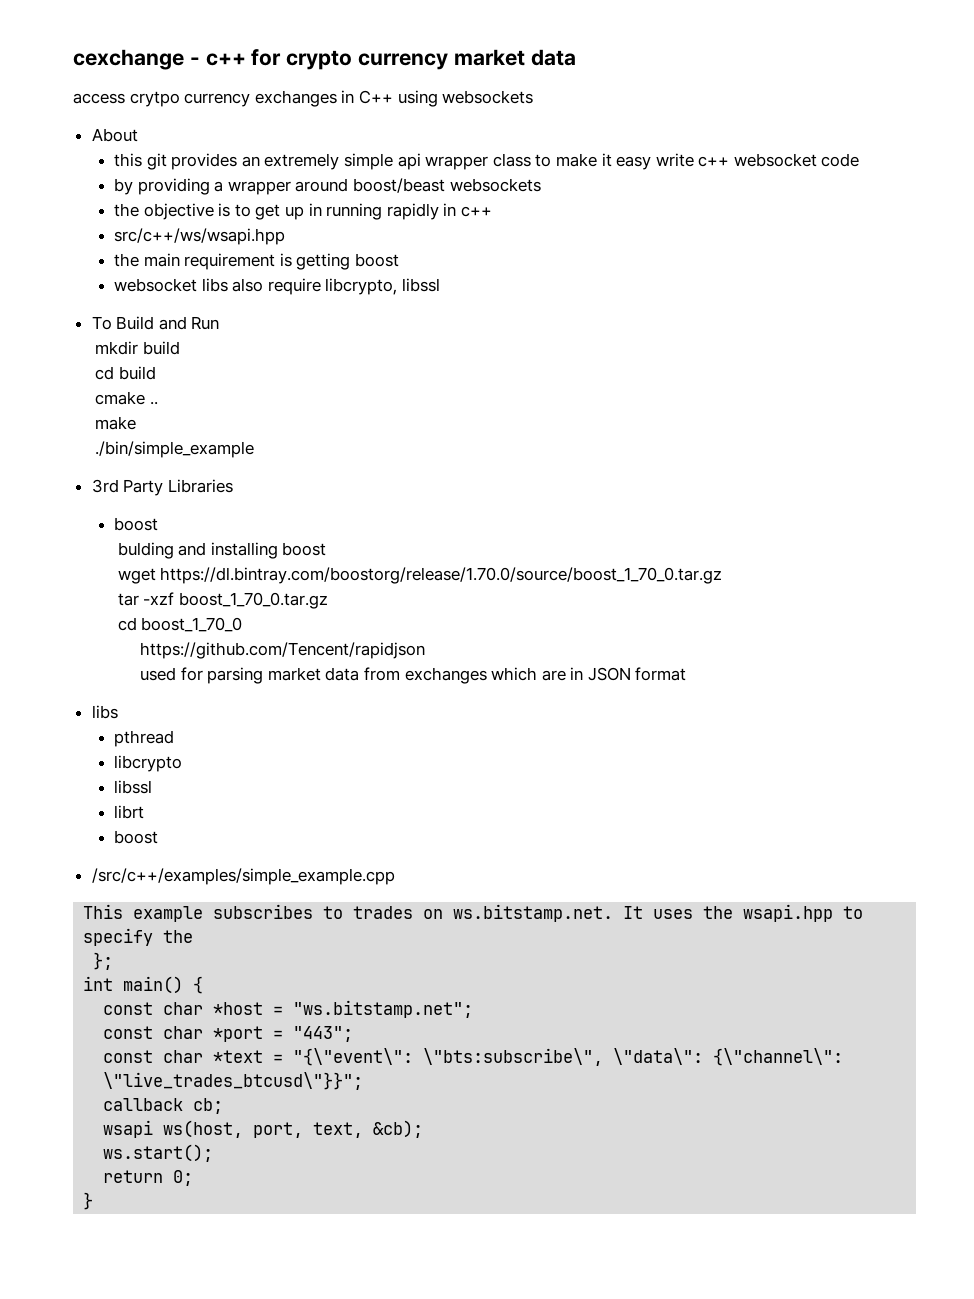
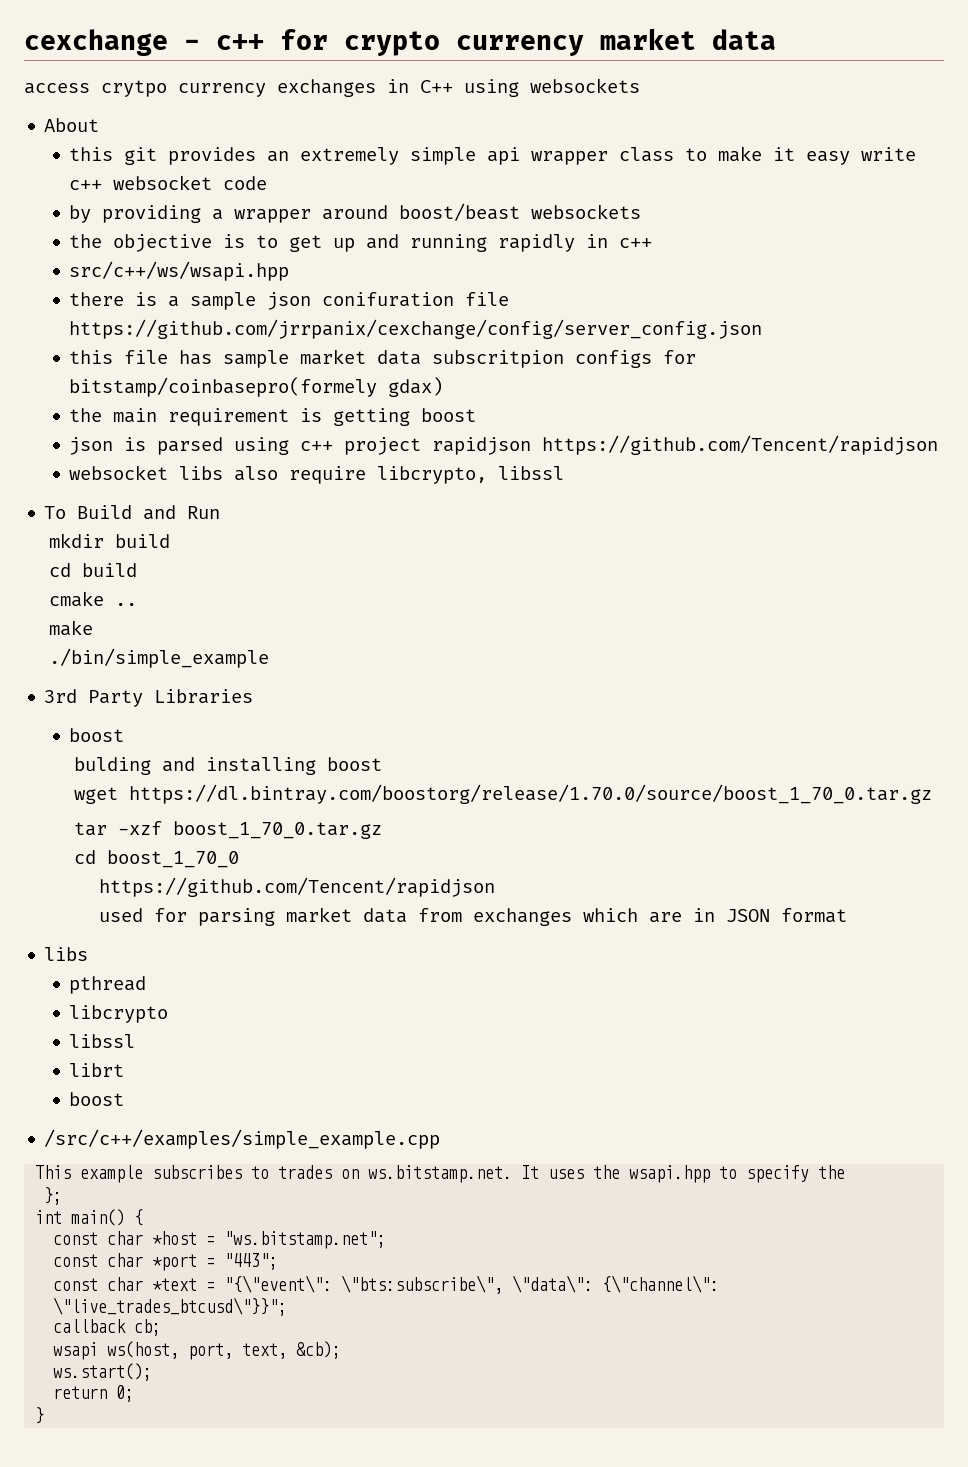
[308,203,322,216] in -> [366,234,400,249] and
(286, 236) none -> [69,292,510,310] [69,319,763,339] [69,349,697,368] [69,377,444,397] // there is a sample json conifuration file https://github.com/jrrpanix/cexchange/config/server_config.json // this file has sample market data subscritpion configs for bitstamp/coinbasepro(formely gdax)
(399, 260) none -> [69,435,939,455] // json is parsed using c++ project rapidjson https://github.com/Tencent/rapidjson

